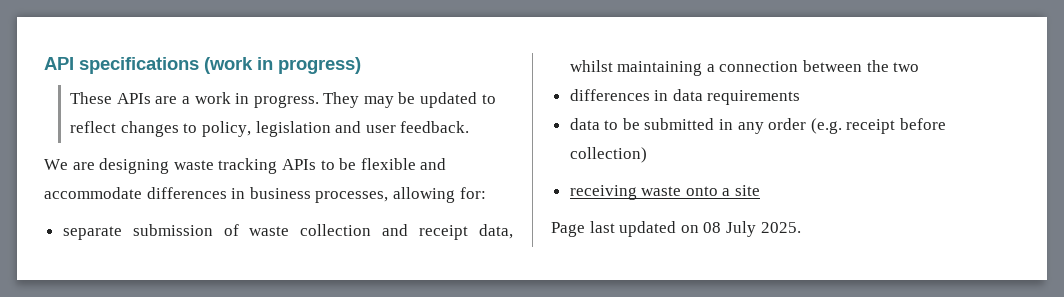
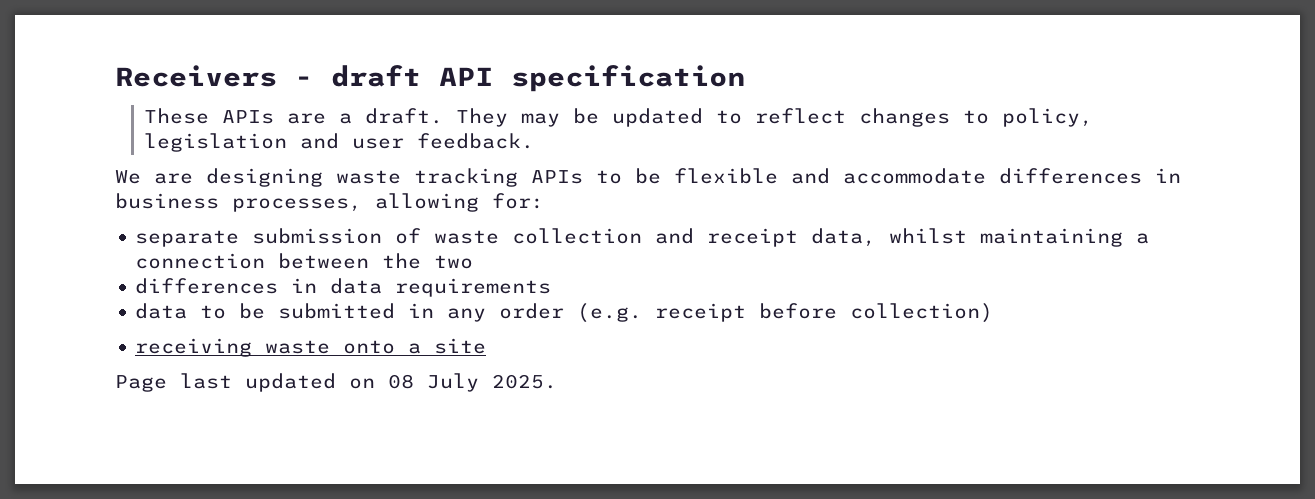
[44,57,361,74] API specifications (work in progress) -> [115,65,745,92] Receivers - draft API specification
[194,92,319,108] work in progress. -> [365,108,444,124] draft.

